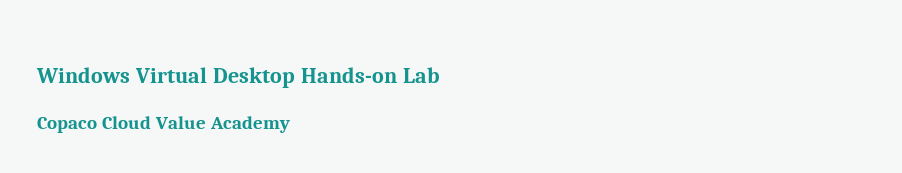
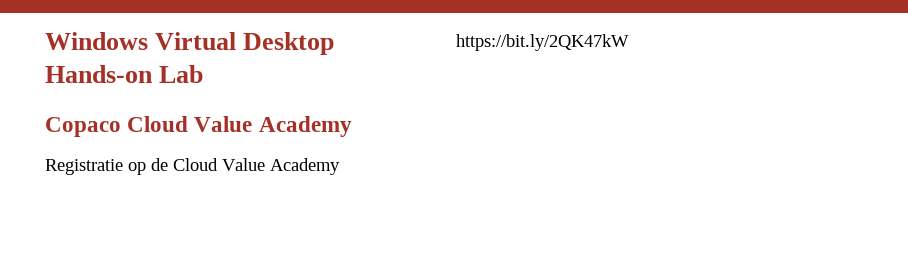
(291, 124) none -> [45,158,340,175] [456,34,629,51] // Registratie op de Cloud Value Academy https://bit.ly/2QK47kW

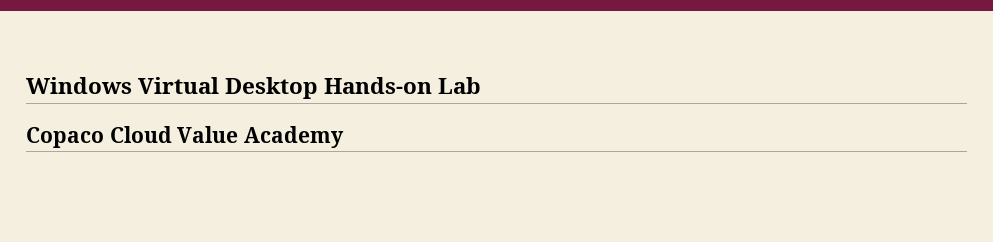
[45,158,340,175] [456,34,629,51] // Registratie op de Cloud Value Academy https://bit.ly/2QK47kW -> (345, 137) none

